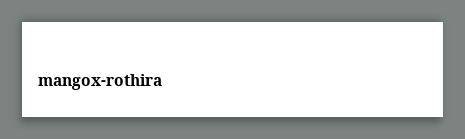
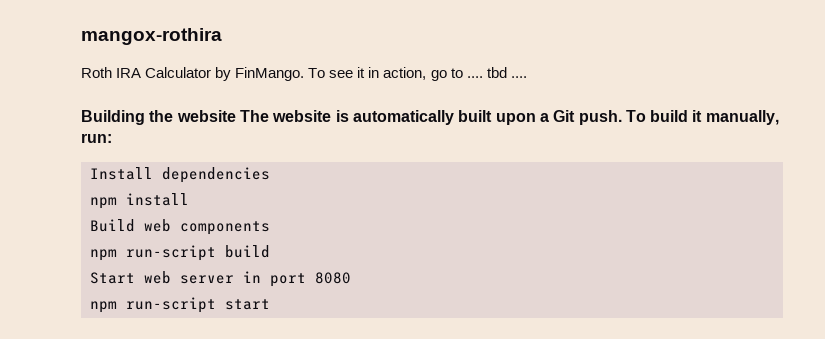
(162, 82) none -> [81,67,527,81] [81,110,779,125] [81,133,112,143] [90,167,270,183] [90,193,189,209] [90,219,270,235] [90,245,270,261] [90,271,351,287] [90,297,270,313] // Roth IRA Calculator by FinMango. To see it in action, go to .... tbd .... // Building the website The website is automatically built upon a Git push. To build it manually, run: // Install dependencies // npm install // Build web components // npm run-script build // Start web server in port 8080 // npm run-script start

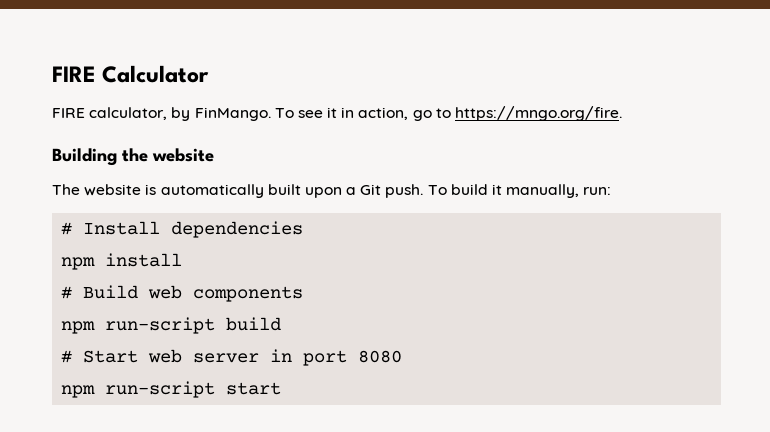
[81,28,222,45] [81,67,212,78] mangox-rothira // Roth IRA Calculator -> [52,65,210,83] [52,107,168,120] FIRE Calculator // FIRE calculator,
[466,67,527,78] .... tbd .... -> [455,106,623,121] https://mngo.org/fire.
(236, 116) none -> (214, 155) //
(112, 138) none -> [61,222,73,235] #
(189, 199) none -> [61,286,73,299] #
(270, 251) none -> [61,350,73,363] #

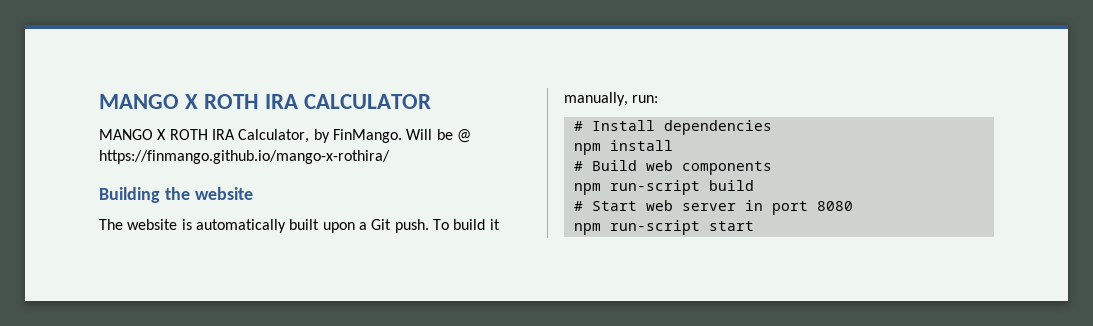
[52,65,210,83] [52,106,623,121] FIRE Calculator // FIRE calculator, by FinMango. To see it in action, go to https://mngo.org/fire. -> [99,94,432,109] [99,129,471,143] [99,150,390,164] MANGO X ROTH IRA CALCULATOR // MANGO X ROTH IRA Calculator, by FinMango. Will be @ https://finmango.github.io/mango-x-rothira/

